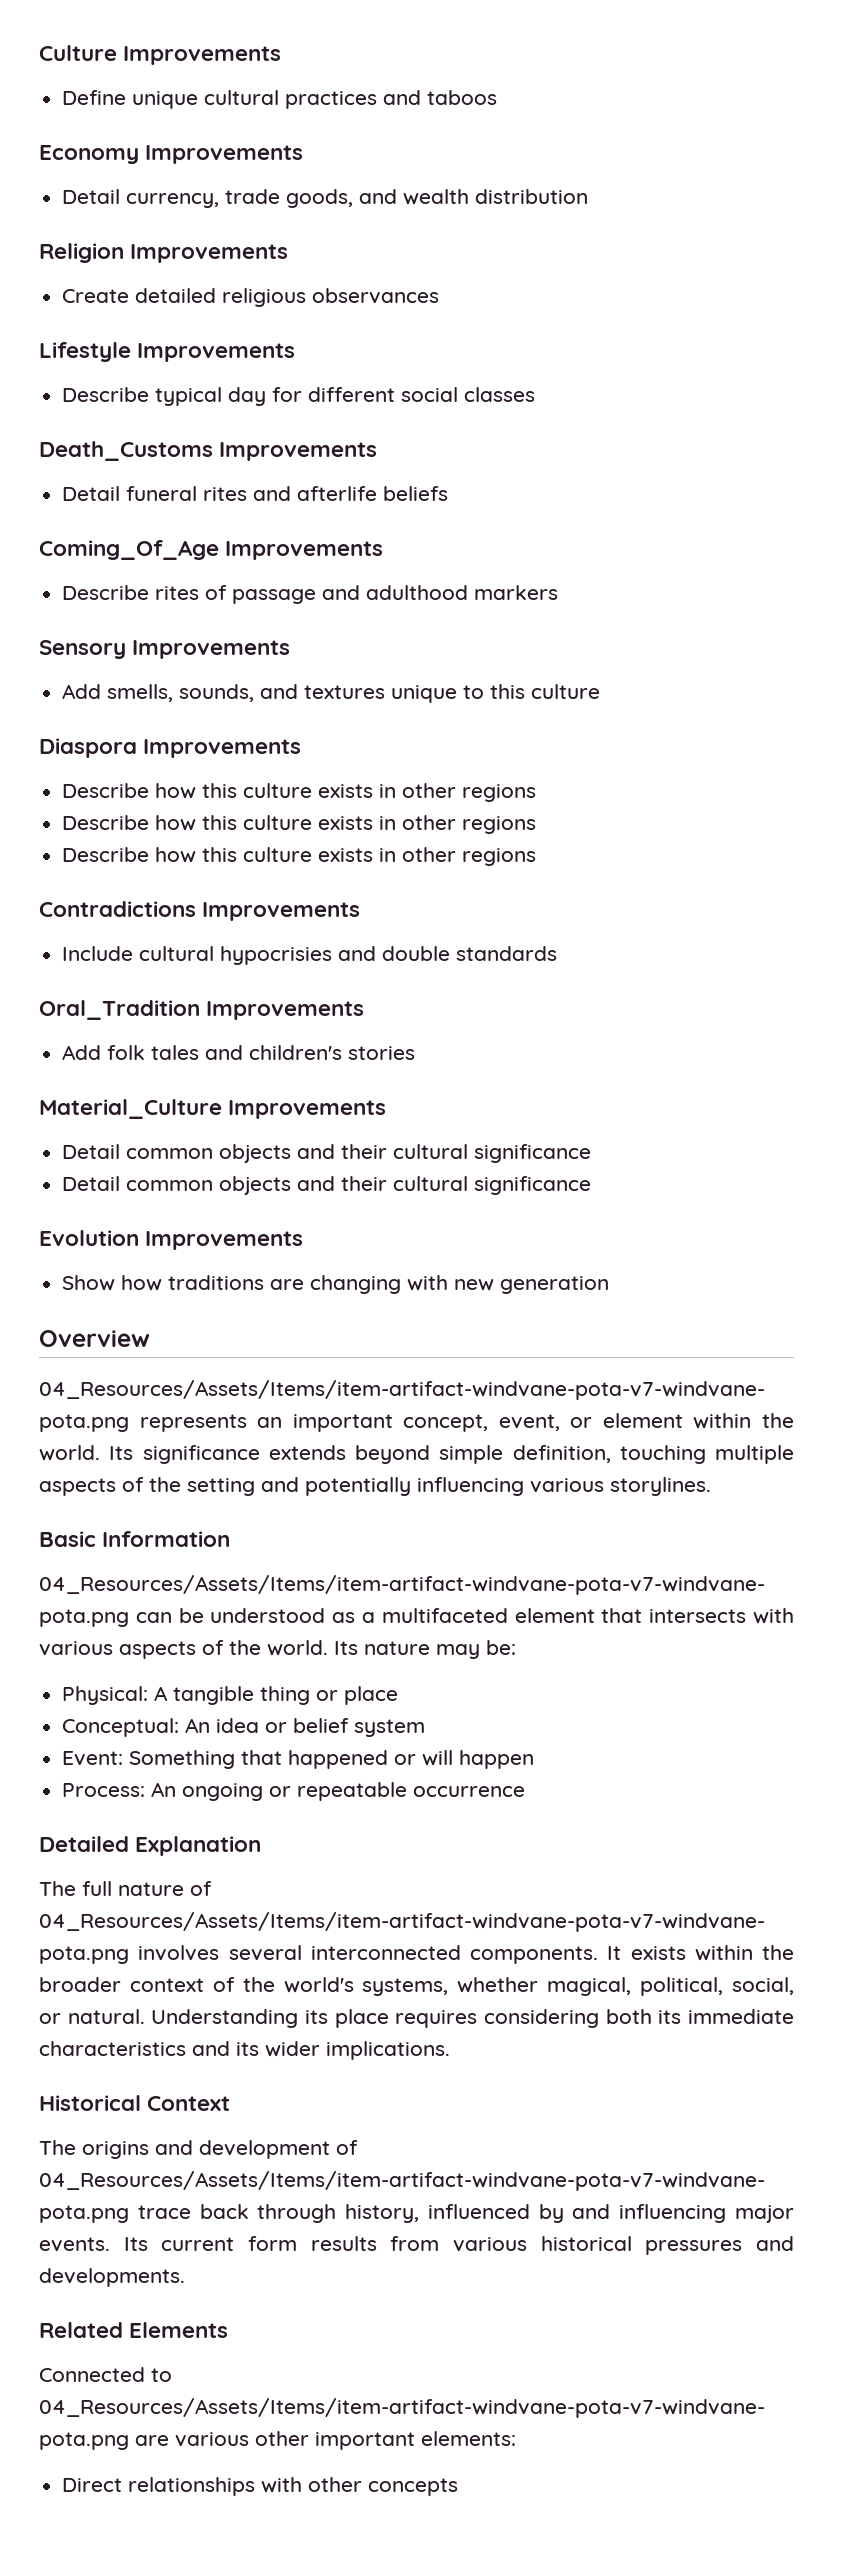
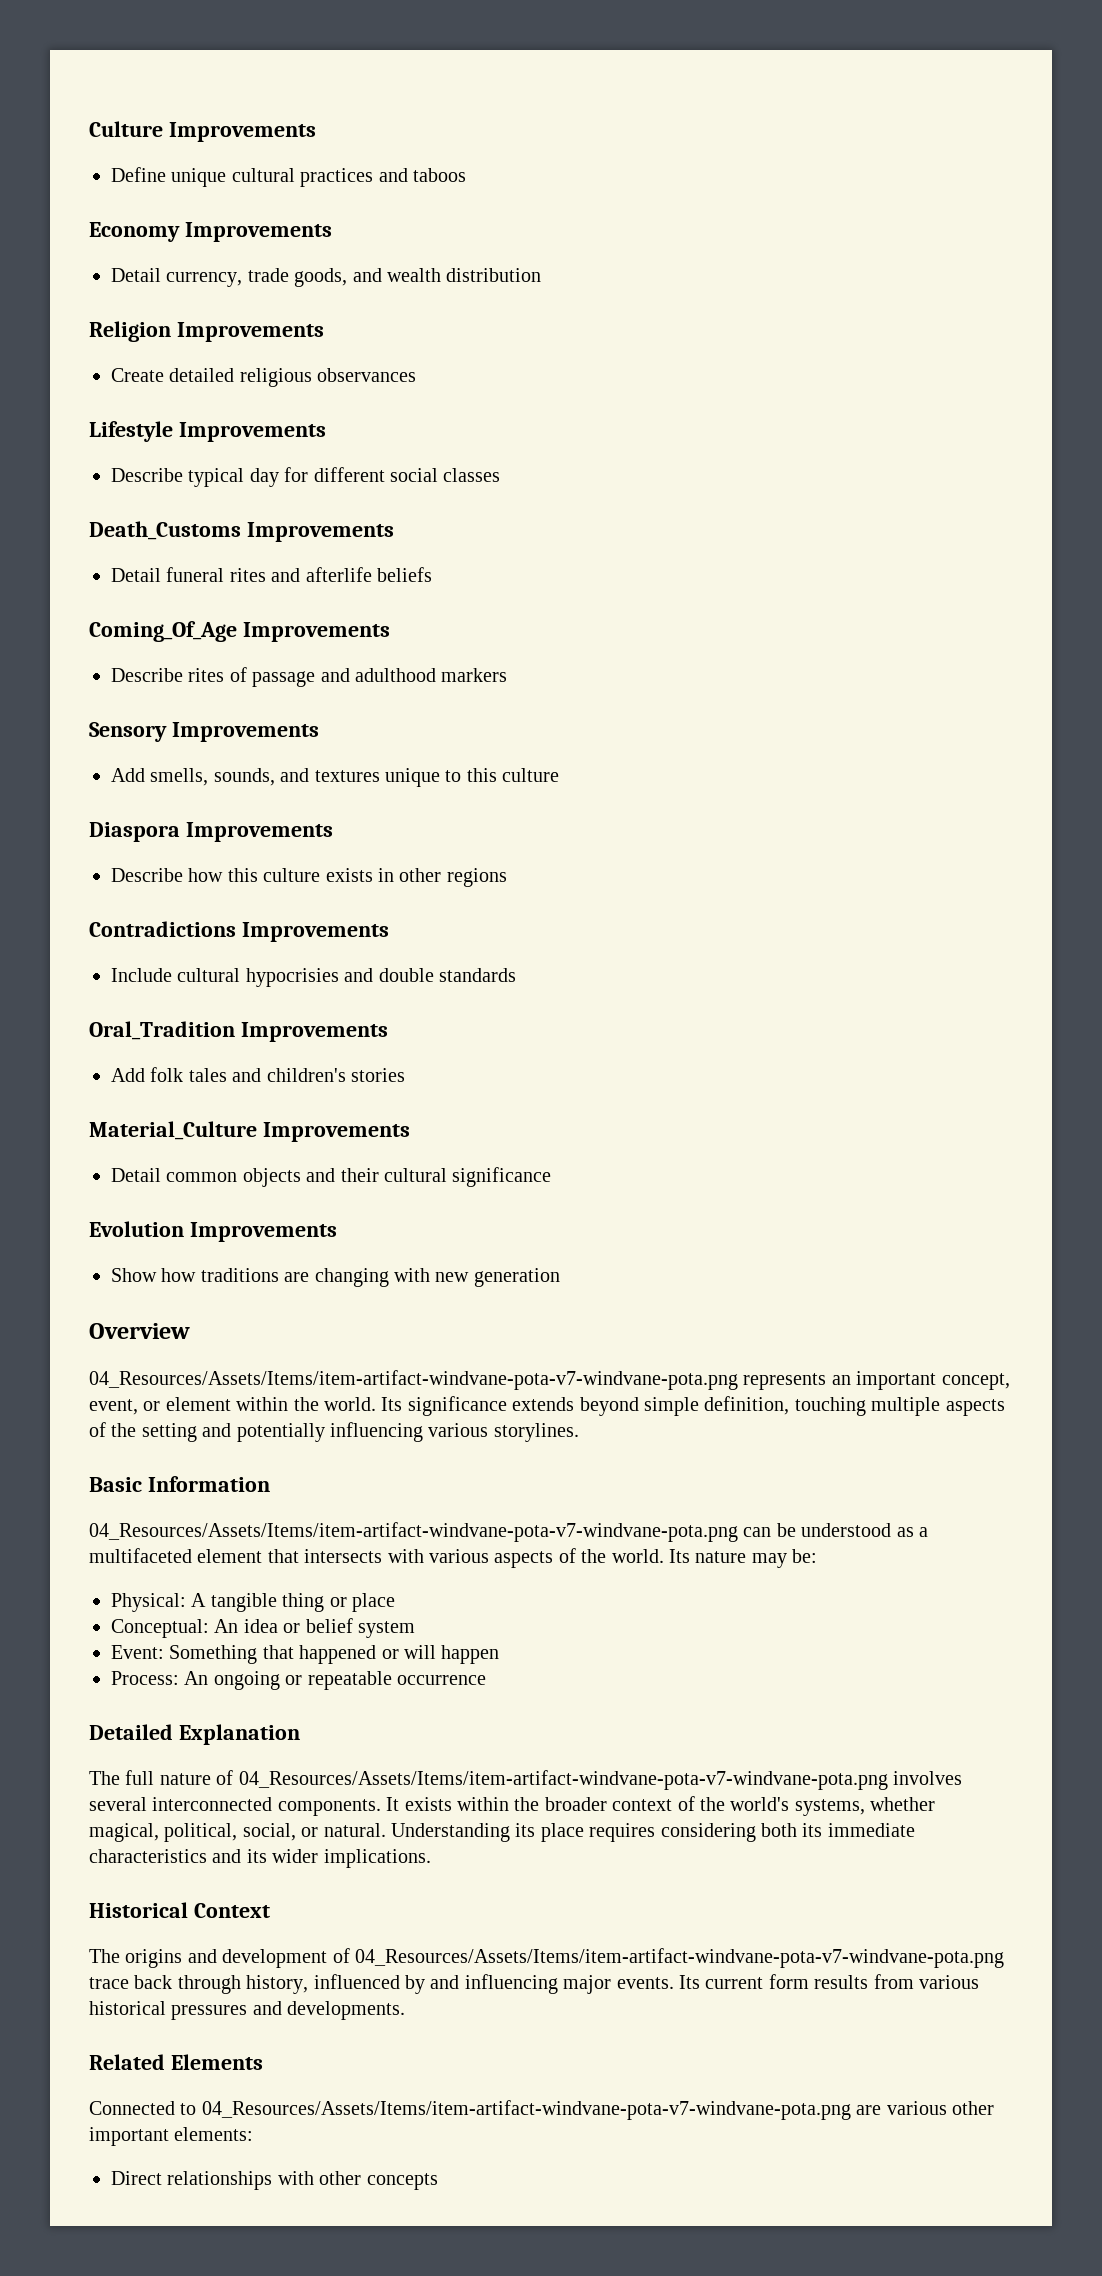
[62,815,537,834] [62,847,537,866] // Describe how this culture exists in other regions // Describe how this culture exists in other regions -> (507, 877) none
[62,1176,592,1195] // Detail common objects and their cultural significance -> (552, 1177) none

